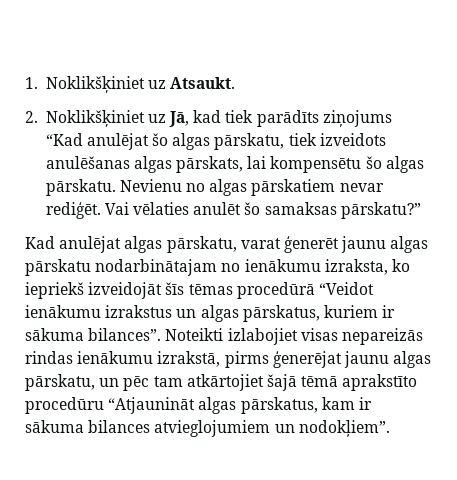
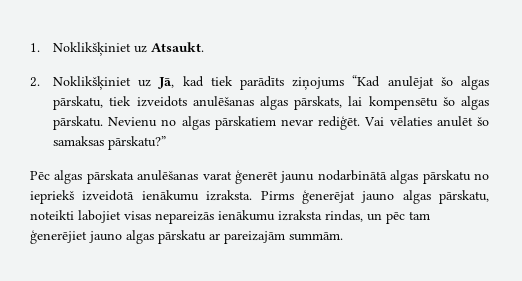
[25,236,237,253] Kad anulējat algas pārskatu, -> [30,170,199,184] Pēc algas pārskata anulēšanas
[390,236,429,253] [25,259,410,276] [25,282,374,299] [25,305,396,322] [25,328,423,345] [25,351,432,368] [25,374,418,391] [25,397,372,414] [25,420,390,437] algas pārskatu nodarbinātajam no ienākumu izraksta, ko iepriekš izveidojāt šīs tēmas procedūrā “Veidot ienākumu izrakstus un algas pārskatus, kuriem ir sākuma bilances”. Noteikti izlabojiet visas nepareizās rindas ienākumu izrakstā, pirms ģenerējat jaunu algas pārskatu, un pēc tam atkārtojiet šajā tēmā aprakstīto procedūru “Atjaunināt algas pārskatus, kam ir sākuma bilances atvieglojumiem un nodokļiem”. -> [317,170,489,184] [30,190,489,204] [30,210,430,224] [30,230,343,244] nodarbinātā algas pārskatu no iepriekš izveidotā ienākumu izraksta. Pirms ģenerējat jauno algas pārskatu, noteikti labojiet visas nepareizās ienākumu izraksta rindas, un pēc tam ģenerējiet jauno algas pārskatu ar pareizajām summām.

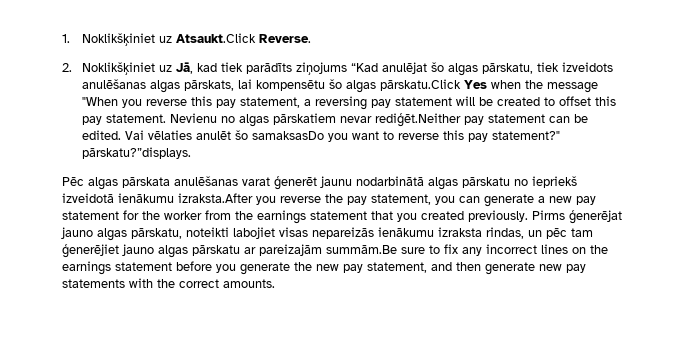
[151,42,205,52] Atsaukt. -> [175,33,311,43] Atsaukt.Click Reverse.
[53,116,104,130] pārskatu. -> [379,79,598,93] [81,96,616,110] [81,114,166,125] pārskatu.Click Yes when the message "When you reverse this pay statement, a reversing pay statement will be created to offset this pay statement.
[318,116,490,130] [53,136,167,150] rediģēt. Vai vēlaties anulēt šo samaksas pārskatu?” -> [374,113,588,127] [81,130,560,142] [81,147,191,159] rediģēt.Neither pay statement can be edited. Vai vēlaties anulēt šo samaksasDo you want to reverse this pay statement?" pārskatu?”displays.
[206,190,253,201] izraksta. -> [178,193,596,207] [62,210,528,224] izraksta.After you reverse the pay statement, you can generate a new pay statement for the worker from the earnings statement that you created previously.
[289,232,343,241] summām. -> [326,244,608,256] [62,261,586,275] [62,278,275,288] summām.Be sure to fix any incorrect lines on the earnings statement before you generate the new pay statement, and then generate new pay statements with the correct amounts.

